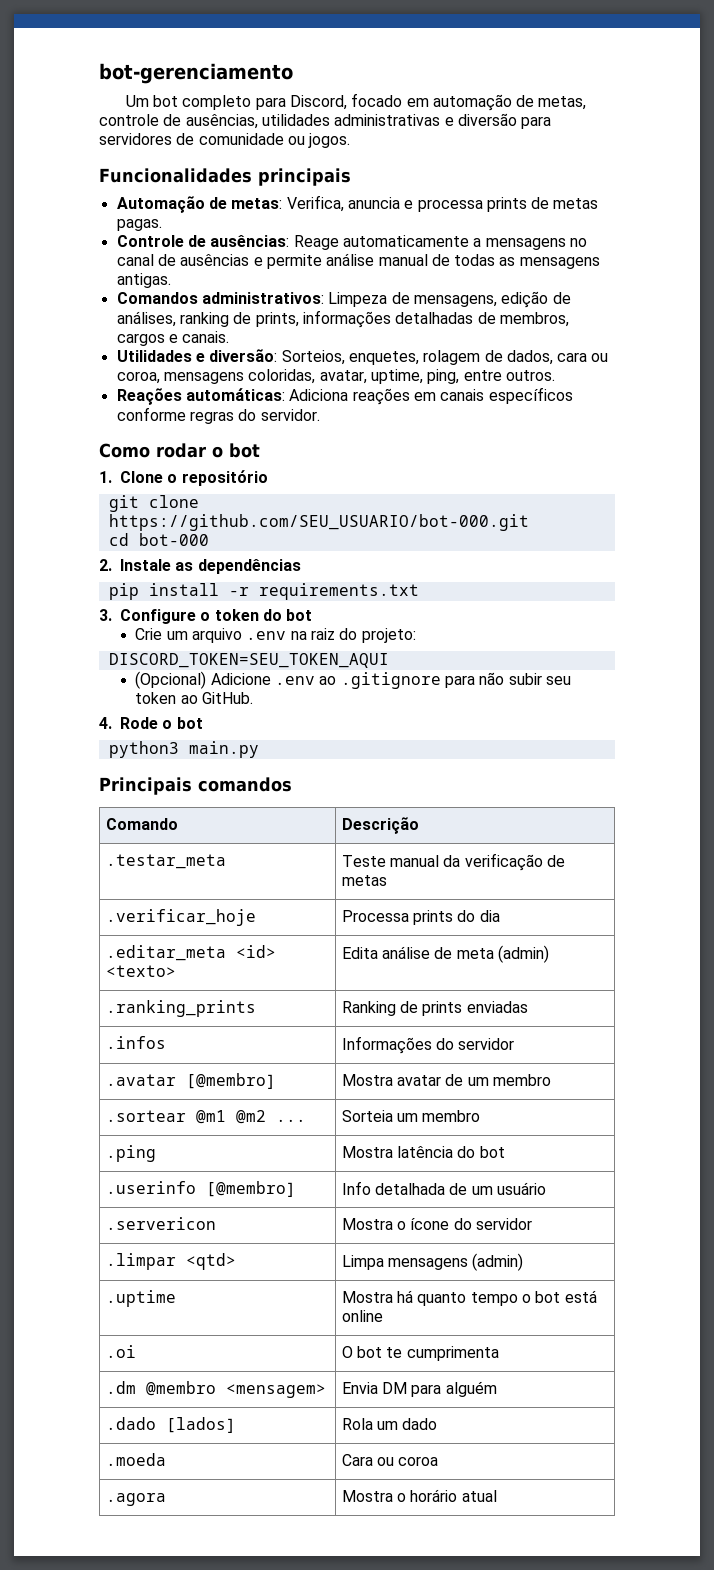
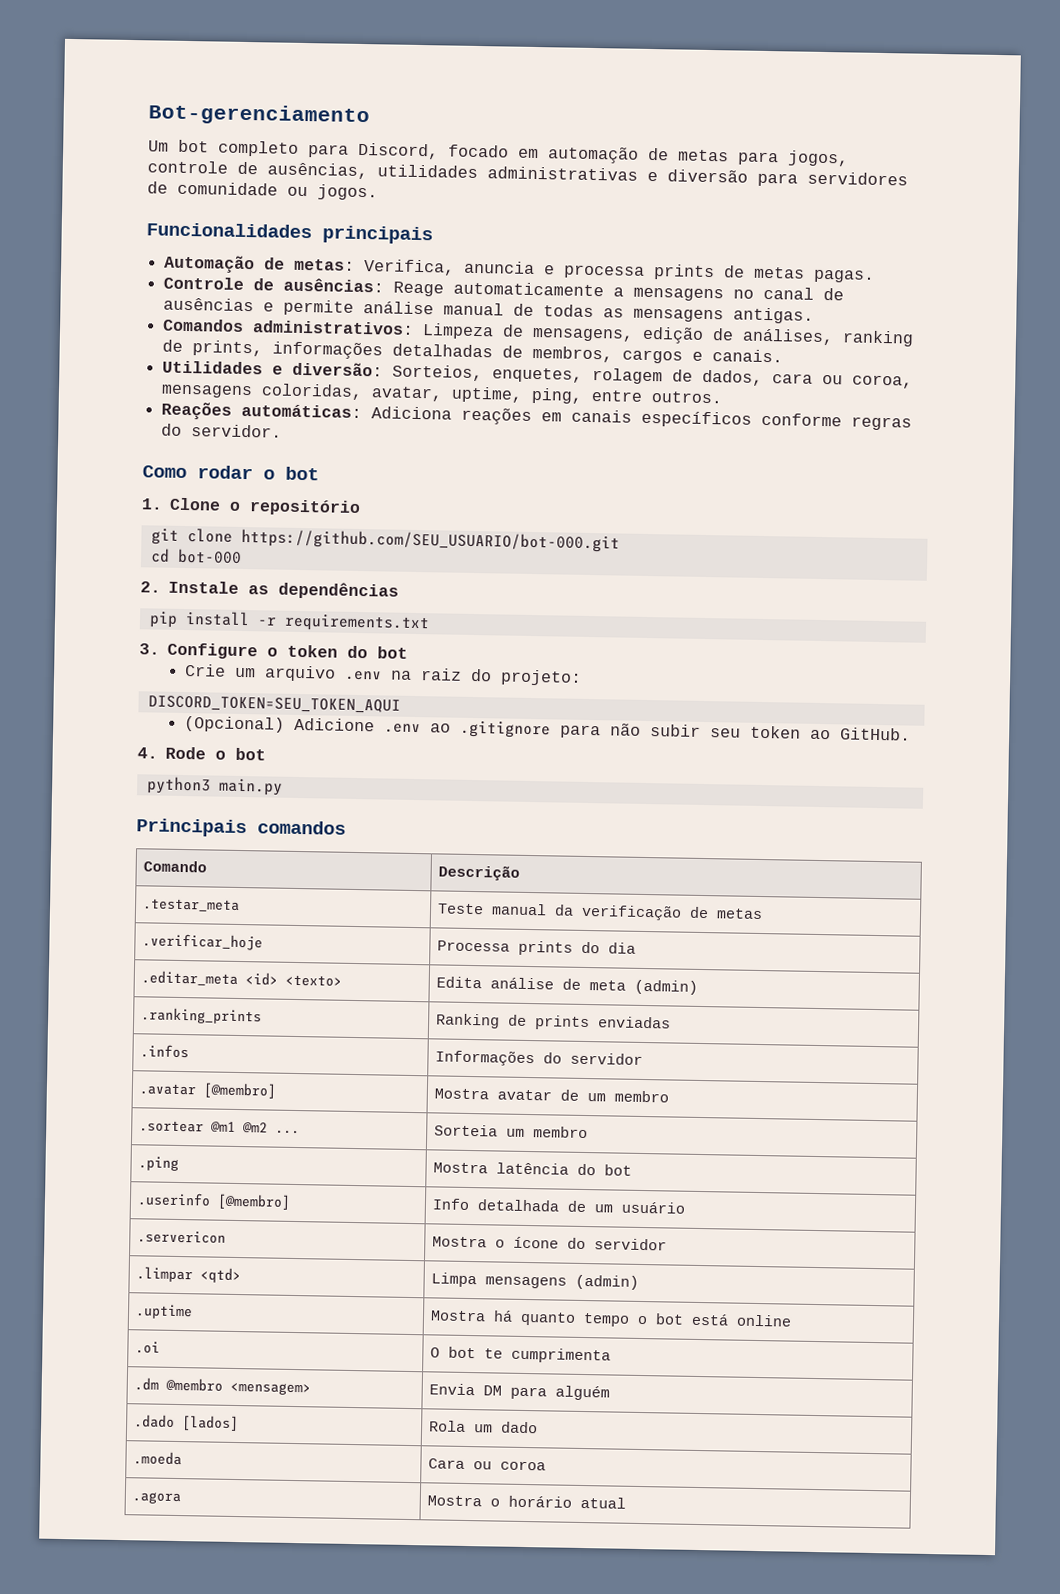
[99,63,293,84] bot-gerenciamento -> [148,103,370,127] Bot-gerenciamento
[538,96,587,110] metas, -> [678,149,849,167] metas para jogos,

